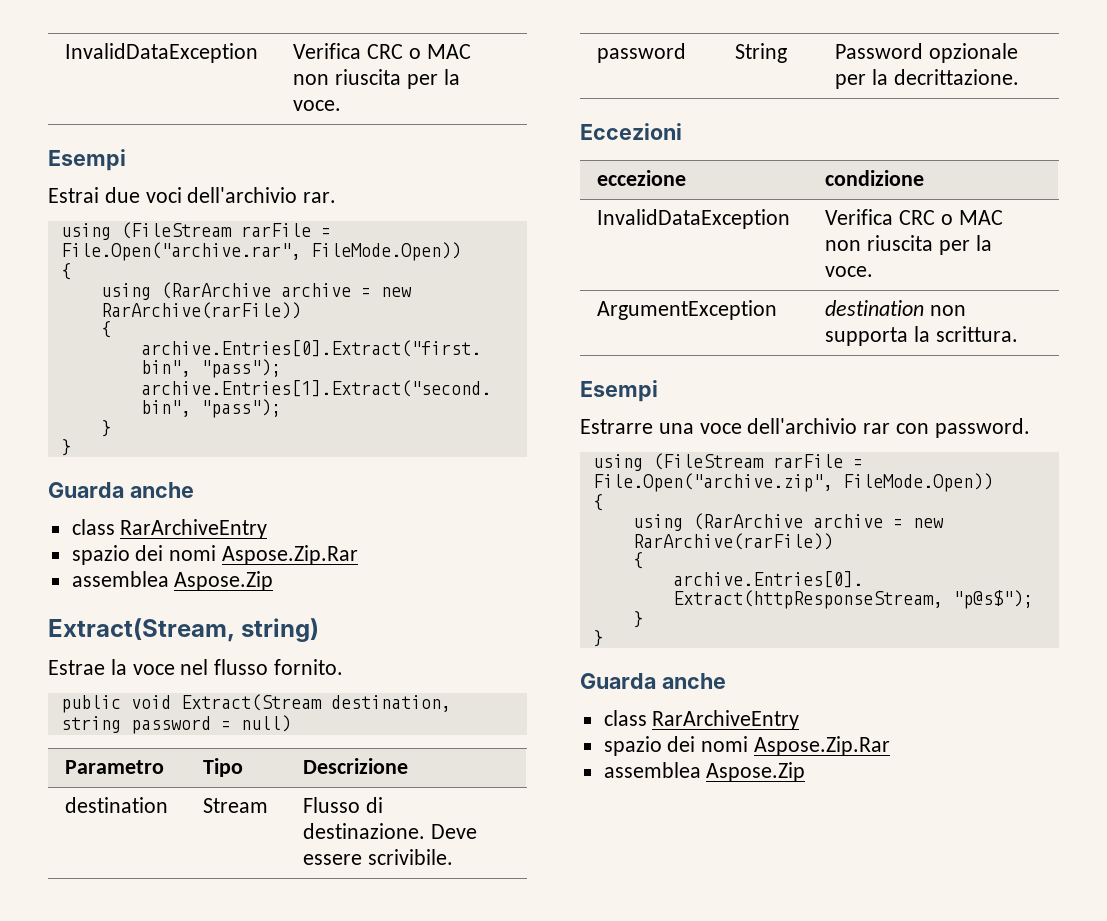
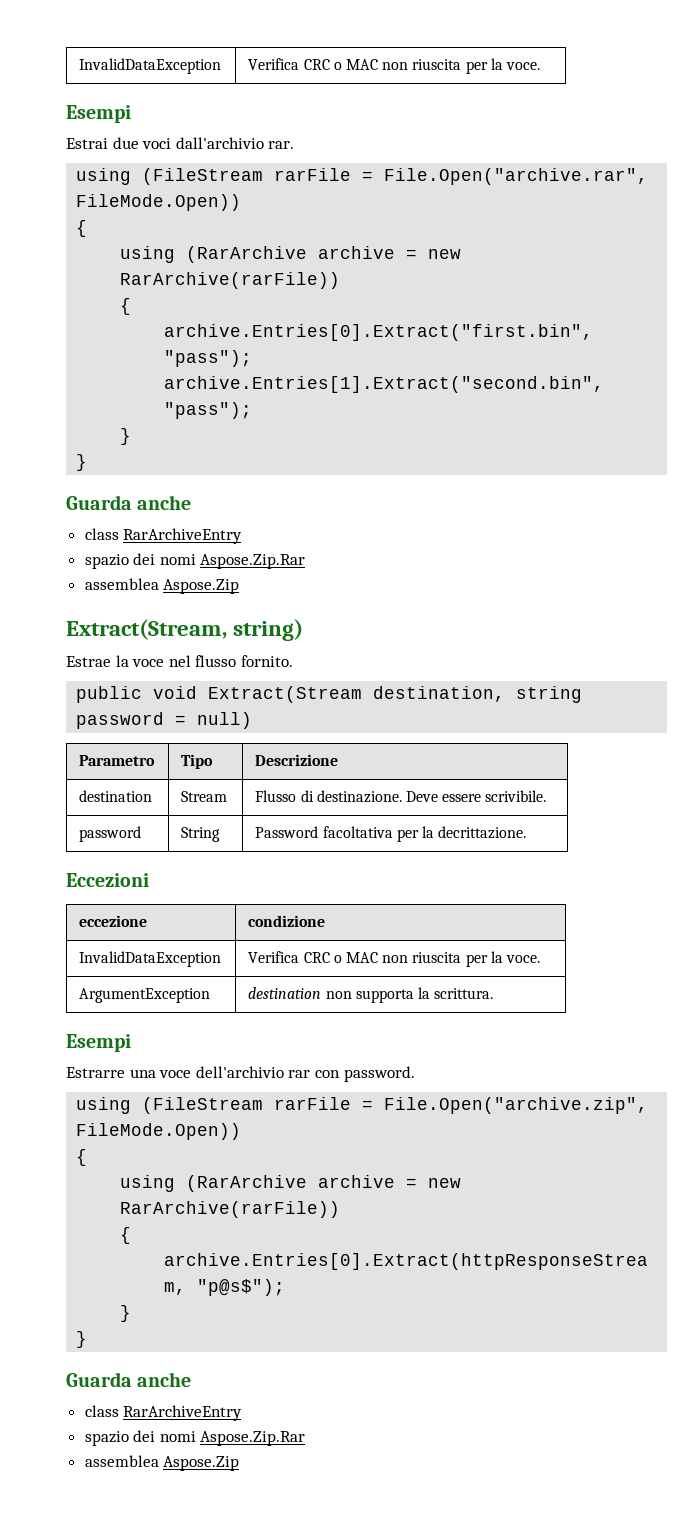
[187,187,298,203] dell'archivio -> [175,137,264,149] dall'archivio
[928,43,1018,63] opzionale -> [322,826,393,838] facoltativa

